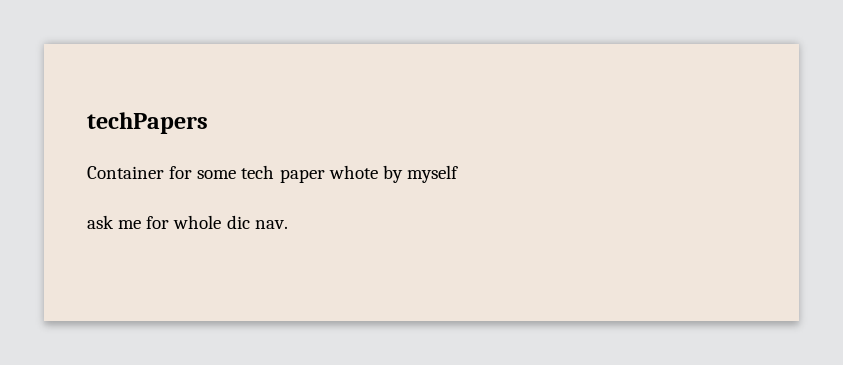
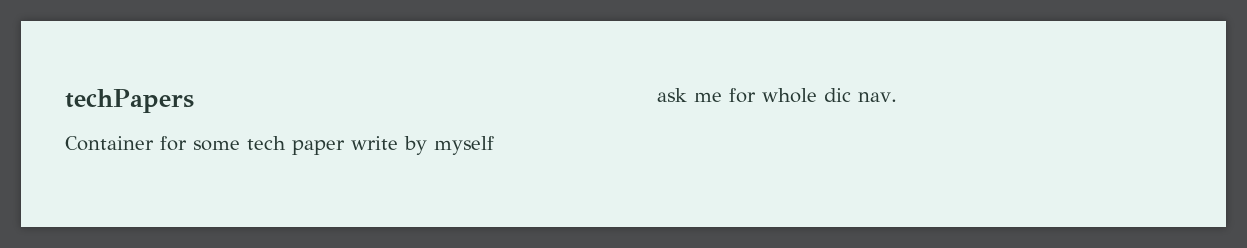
[328,165,378,179] whote -> [351,136,398,150] write

